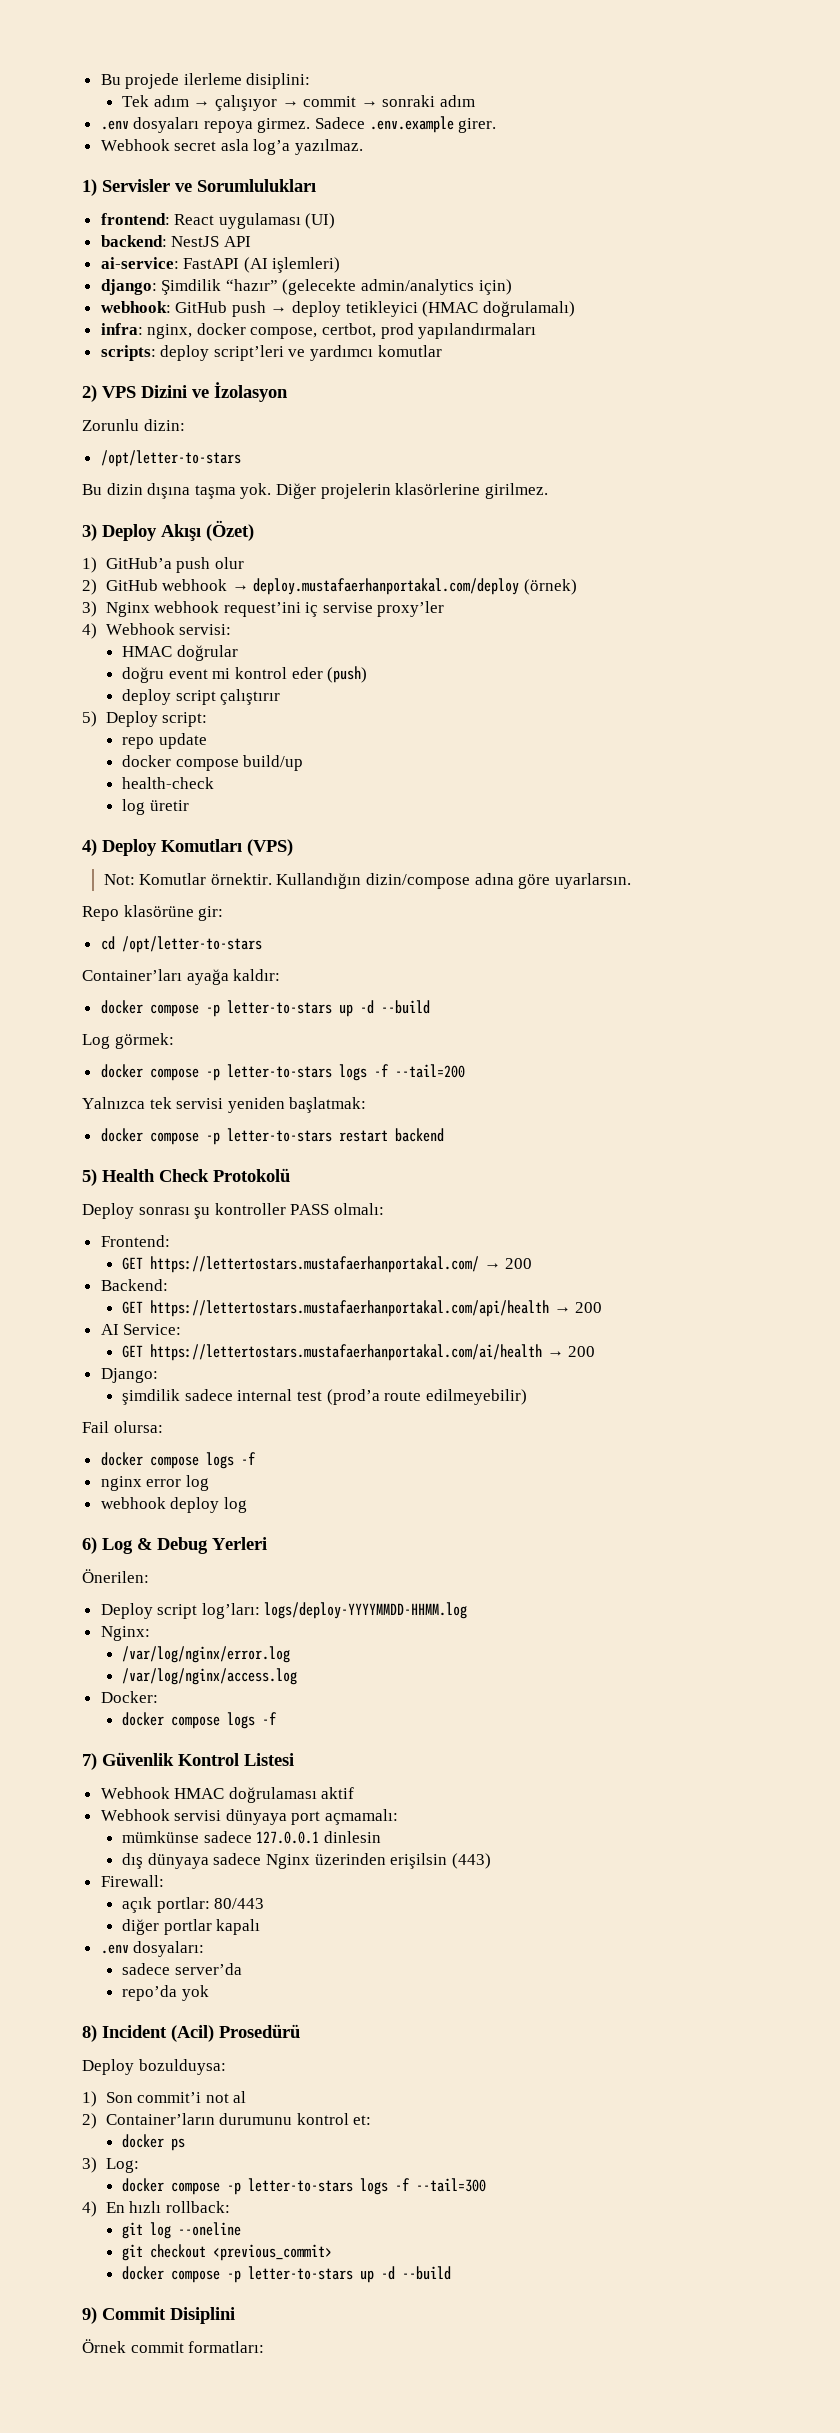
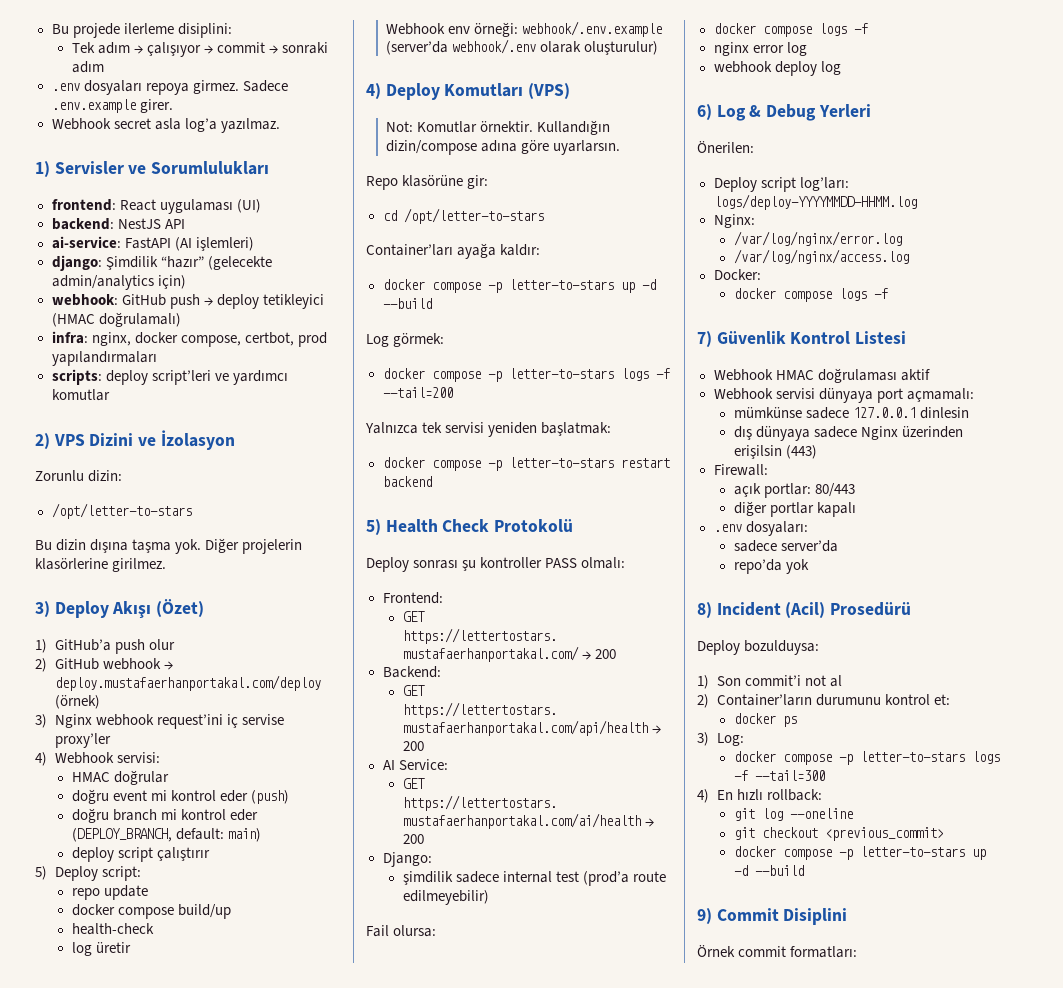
(368, 674) none -> [71,808,258,823] [71,828,261,842] // doğru branch mi kontrol eder (DEPLOY_BRANCH, default: main)
(189, 805) none -> [386,21,663,37] [386,39,659,55] // Webhook env örneği: webhook/.env.example (server’da webhook/.env olarak oluşturulur)

